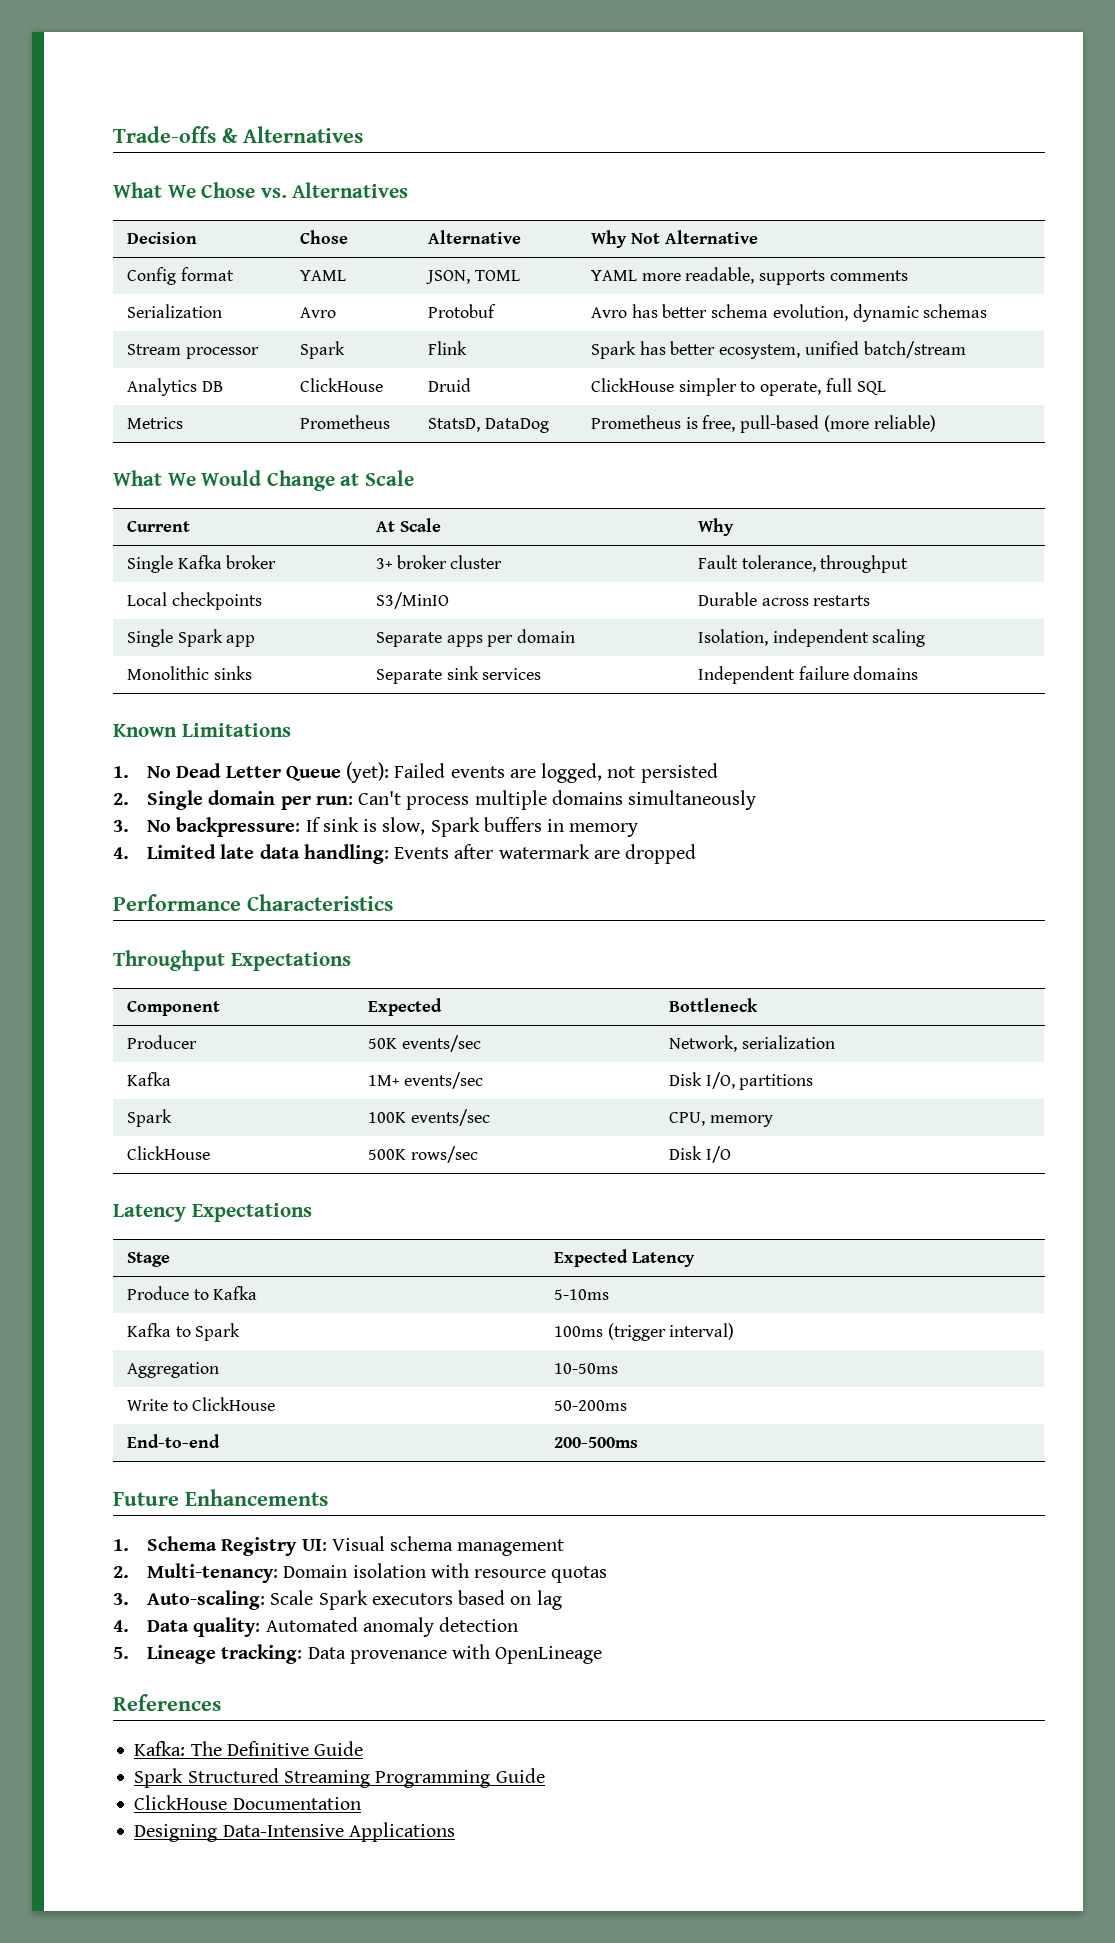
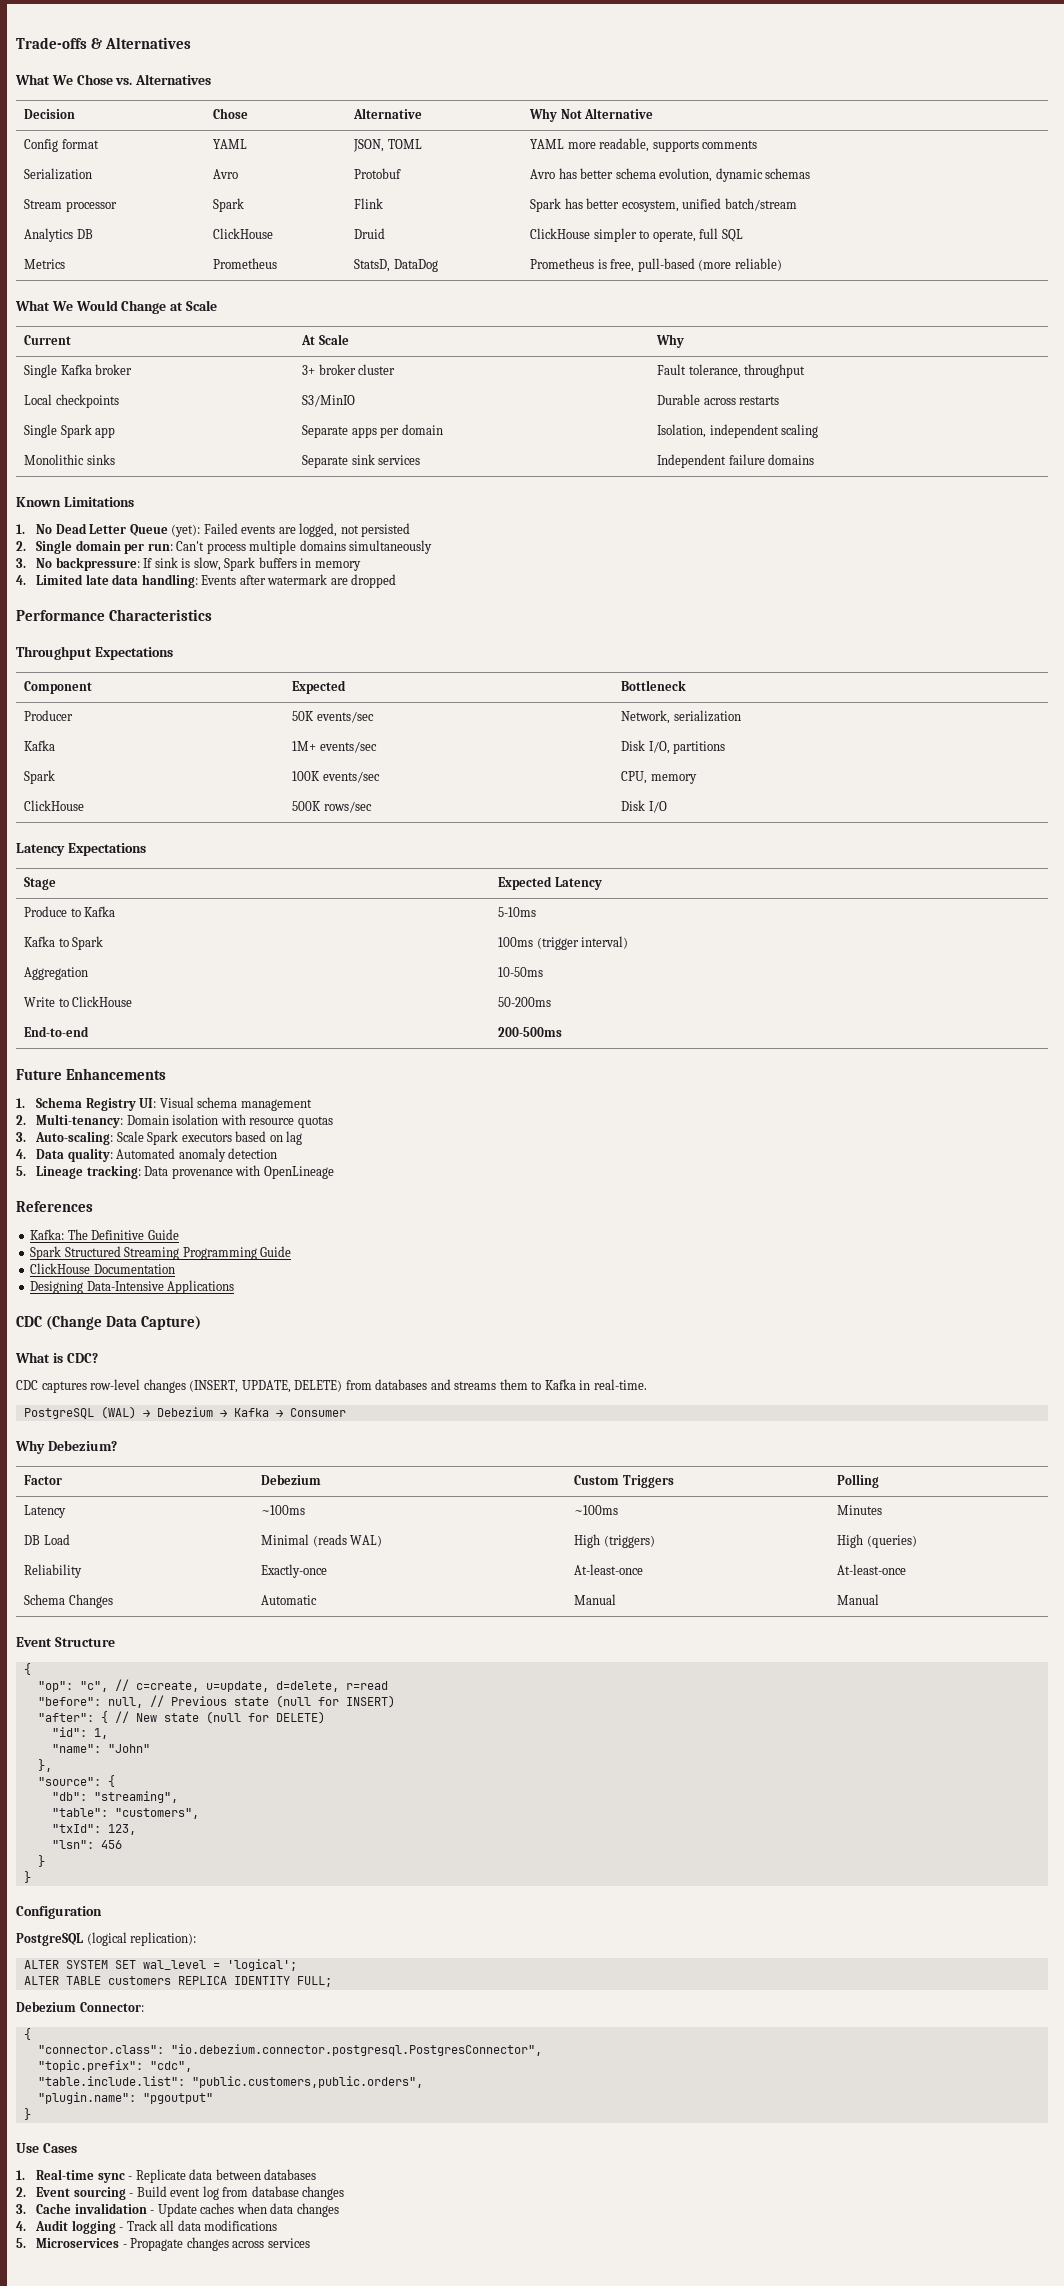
(455, 1832) none -> [16,1315,202,1330] [15,1352,98,1363] [16,1379,647,1393] [23,1406,346,1419] [15,1440,117,1454] [24,1475,63,1485] [261,1474,322,1485] [574,1475,674,1488] [837,1474,880,1488] [24,1505,67,1518] [261,1505,306,1515] [574,1505,619,1515] [837,1505,883,1515] [24,1534,70,1545] [261,1534,383,1547] [574,1534,655,1548] [837,1534,917,1548] [24,1564,83,1578] [261,1564,328,1578] [574,1564,644,1575] [837,1564,907,1575] [24,1594,113,1608] [261,1595,318,1605] [574,1594,617,1605] [837,1594,880,1605] [16,1637,115,1647] [23,1663,31,1675] [37,1679,388,1692] [37,1695,395,1708] [37,1711,325,1724] [51,1727,108,1739] [51,1744,150,1753] [37,1759,52,1772] [37,1775,115,1787] [51,1791,178,1803] [51,1808,199,1819] [51,1824,136,1835] [51,1840,122,1849] [37,1855,45,1867] [23,1871,31,1883] [16,1906,102,1919] [16,1932,197,1946] [23,1959,297,1971] [23,1976,332,1987] [16,2001,144,2012] [23,2028,31,2040] [37,2044,542,2056] [37,2060,192,2072] [37,2076,423,2088] [37,2092,213,2104] [23,2108,31,2120] [16,2143,77,2153] [16,2169,317,2183] [16,2186,345,2200] [16,2203,339,2217] [16,2220,278,2234] [16,2237,310,2251] // CDC (Change Data Capture) // What is CDC? // CDC captures row-level changes (INSERT, UPDATE, DELETE) from databases and streams them to Kafka in real-time. // PostgreSQL (WAL) → Debezium → Kafka → Consumer // Why Debezium? // Factor | Debezium | Custom Triggers | Polling // Latency | ~100ms | ~100ms | Minutes // DB Load | Minimal (reads WAL) | High (triggers) | High (queries) // Reliability | Exactly-once | At-least-once | At-least-once // Schema Changes | Automatic | Manual | Manual // Event Structure // { // "op": "c", // c=create, u=update, d=delete, r=read // "before": null, // Previous state (null for INSERT) // "after": { // New state (null for DELETE) // "id": 1, // "name": "John" // }, // "source": { // "db": "streaming", // "table": "customers", // "txId": 123, // "lsn": 456 // } // } // Configuration // PostgreSQL (logical replication): // ALTER SYSTEM SET wal_level = 'logical'; // ALTER TABLE customers REPLICA IDENTITY FULL; // Debezium Connector: // { // "connector.class": "io.debezium.connector.postgresql.PostgresConnector", // "topic.prefix": "cdc", // "table.include.list": "public.customers,public.orders", // "plugin.name": "pgoutput" // } // Use Cases // 1. Real-time sync - Replicate data between databases // 2. Event sourcing - Build event log from database changes // 3. Cache invalidation - Update caches when data changes // 4. Audit logging - Track all data modifications // 5. Microservices - Propagate changes across services

